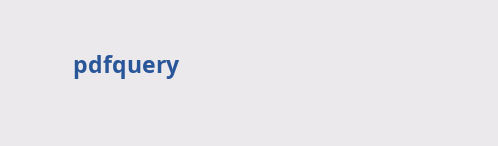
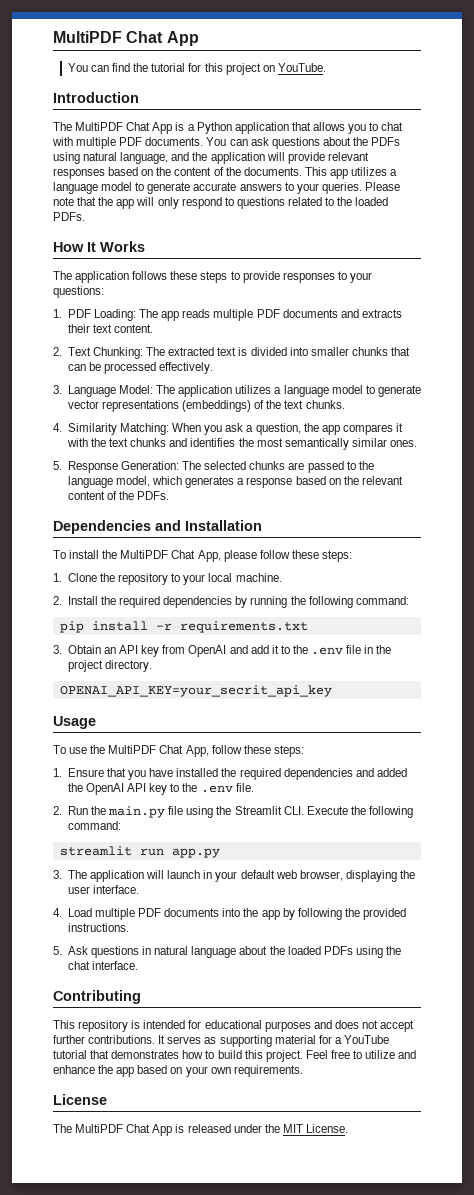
[73,55,180,79] pdfquery -> [53,31,199,46] [67,63,326,75] [53,92,139,103] [53,122,404,134] [52,137,401,149] [53,152,369,164] [53,167,398,179] [53,182,400,194] [53,197,389,209] [53,212,85,221] [53,241,145,252] [53,271,372,283] [53,286,104,298] [53,309,402,321] [67,324,154,333] [53,347,410,359] [67,362,214,374] [53,385,421,397] [67,400,345,412] [53,423,403,435] [66,438,417,450] [53,461,374,473] [67,476,403,488] [67,491,170,500] [53,520,262,534] [53,550,352,562] [53,573,282,585] [53,596,409,608] [59,621,308,633] [53,645,392,657] [67,660,152,672] [59,685,332,697] [53,716,96,729] [53,745,304,757] [53,768,407,780] [67,783,254,795] [53,806,413,818] [67,821,121,830] [59,846,220,858] [53,870,415,882] [67,885,139,894] [53,908,406,920] [67,923,129,932] [53,946,401,958] [67,961,138,970] [53,990,141,1004] [53,1020,415,1032] [53,1035,389,1047] [53,1050,417,1062] [53,1065,303,1077] [53,1094,107,1105] [53,1124,348,1136] MultiPDF Chat App // You can find the tutorial for this project on YouTube. // Introduction // The MultiPDF Chat App is a Python application that allows you to chat with multiple PDF documents. You can ask questions about the PDFs using natural language, and the application will provide relevant responses based on the content of the documents. This app utilizes a language model to generate accurate answers to your queries. Please note that the app will only respond to questions related to the loaded PDFs. // How It Works // The application follows these steps to provide responses to your questions: // 1. PDF Loading: The app reads multiple PDF documents and extracts their text content. // 2. Text Chunking: The extracted text is divided into smaller chunks that can be processed effectively. // 3. Language Model: The application utilizes a language model to generate vector representations (embeddings) of the text chunks. // 4. Similarity Matching: When you ask a question, the app compares it with the text chunks and identifies the most semantically similar ones. // 5. Response Generation: The selected chunks are passed to the language model, which generates a response based on the relevant content of the PDFs. // Dependencies and Installation // To install the MultiPDF Chat App, please follow these steps: // 1. Clone the repository to your local machine. // 2. Install the required dependencies by running the following command: // pip install -r requirements.txt // 3. Obtain an API key from OpenAI and add it to the .env file in the project directory. // OPENAI_API_KEY=your_secrit_api_key // Usage // To use the MultiPDF Chat App, follow these steps: // 1. Ensure that you have installed the required dependencies and added the OpenAI API key to the .env file. // 2. Run the main.py file using the Streamlit CLI. Execute the following command: // streamlit run app.py // 3. The application will launch in your default web browser, displaying the user interface. // 4. Load multiple PDF documents into the app by following the provided instructions. // 5. Ask questions in natural language about the loaded PDFs using the chat interface. // Contributing // This repository is intended for educational purposes and does not accept further contributions. It serves as supporting material for a YouTube tutorial that demonstrates how to build this project. Feel free to utilize and enhance the app based on your own requirements. // License // The MultiPDF Chat App is released under the MIT License.

